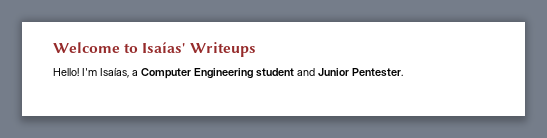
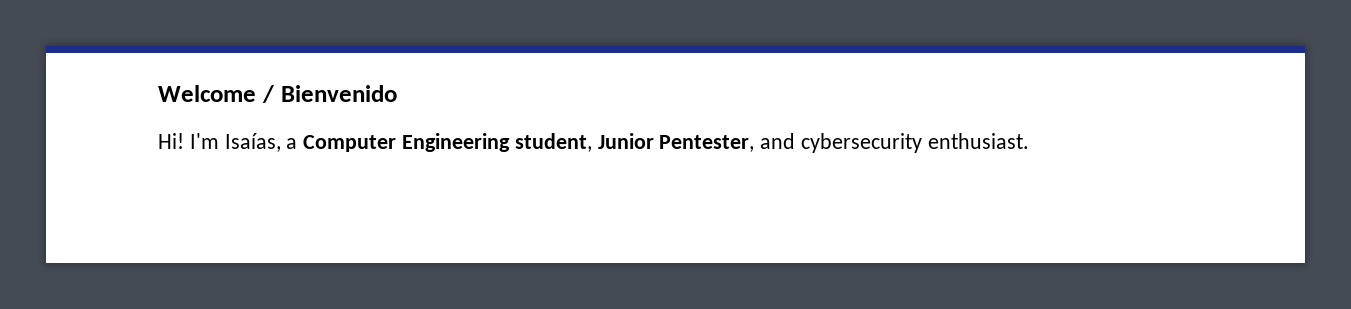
[124,42,256,57] [53,68,79,76] to Isaías' Writeups // Hello! -> [261,85,397,103] [158,133,184,149] / Bienvenido // Hi!
[256,68,403,77] student and Junior Pentester. -> [514,133,1029,153] student, Junior Pentester, and cybersecurity enthusiast.

